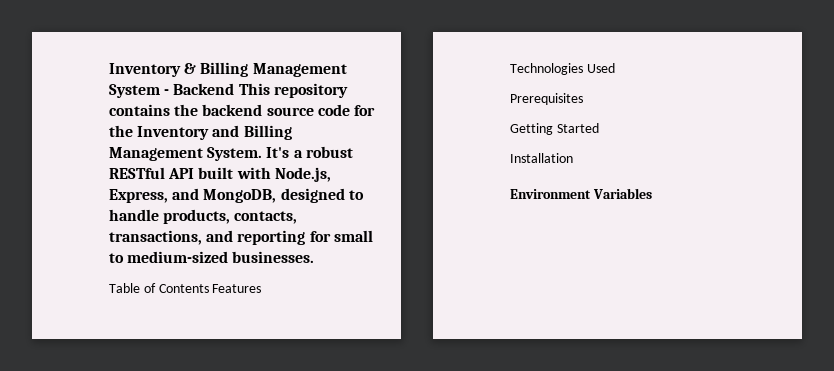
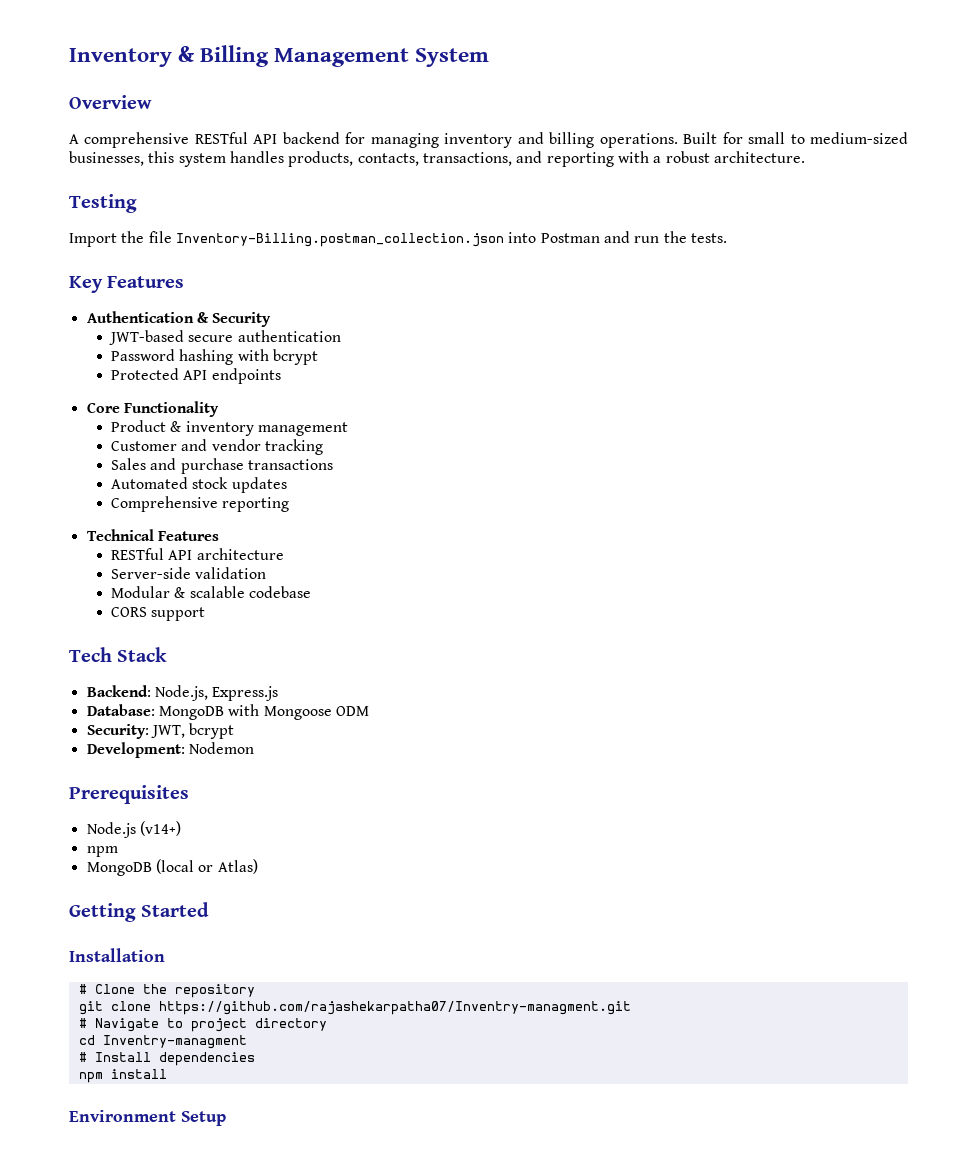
[164,83,348,98] [109,104,375,116] [109,125,292,140] [109,146,353,161] [109,167,331,182] [109,188,364,203] [109,209,159,221] - Backend This repository contains the backend source code for the Inventory and Billing Management System. It's a robust RESTful API built with Node.js, Express, and MongoDB, designed to handle -> [69,95,152,109] [69,132,909,148] [69,151,284,167] // Overview // A comprehensive RESTful API backend for managing inventory and billing operations. Built for small to medium-sized businesses, this system handles
[309,230,373,242] [109,251,315,263] [109,283,262,293] [510,63,615,75] [510,93,583,105] [510,123,599,135] [510,153,573,163] for small to medium-sized businesses. // Table of Contents Features // Technologies Used // Prerequisites // Getting Started // Installation -> [617,151,805,163] [69,194,137,213] [69,231,727,247] [69,276,185,293] [86,311,272,327] [109,330,341,345] [111,349,318,365] [111,368,281,384] [86,401,219,417] [111,420,348,436] [111,439,323,455] [111,458,333,474] [111,477,287,493] [111,496,290,512] [86,529,219,541] [111,548,284,560] [111,567,267,579] [111,586,311,598] [111,607,206,621] [69,647,168,662] [86,685,279,701] [86,704,369,720] [86,723,235,739] [86,742,254,758] [69,785,189,804] [86,821,181,838] [86,846,118,857] [86,859,258,876] [69,902,210,922] [69,948,165,962] [78,984,255,998] [78,1001,631,1015] [78,1018,327,1032] [78,1035,247,1049] [78,1052,255,1066] [78,1069,167,1083] with a robust architecture. // Testing // Import the file Inventory-Billing.postman_collection.json into Postman and run the tests. // Key Features // Authentication & Security // JWT-based secure authentication // Password hashing with bcrypt // Protected API endpoints // Core Functionality // Product & inventory management // Customer and vendor tracking // Sales and purchase transactions // Automated stock updates // Comprehensive reporting // Technical Features // RESTful API architecture // Server-side validation // Modular & scalable codebase // CORS support // Tech Stack // Backend: Node.js, Express.js // Database: MongoDB with Mongoose ODM // Security: JWT, bcrypt // Development: Nodemon // Prerequisites // Node.js (v14+) // npm // MongoDB (local or Atlas) // Getting Started // Installation // # Clone the repository // git clone https://github.com/rajashekarpatha07/Inventry-managment.git // # Navigate to project directory // cd Inventry-managment // # Install dependencies // npm install
[592,188,652,199] Variables -> [181,1111,226,1126] Setup

